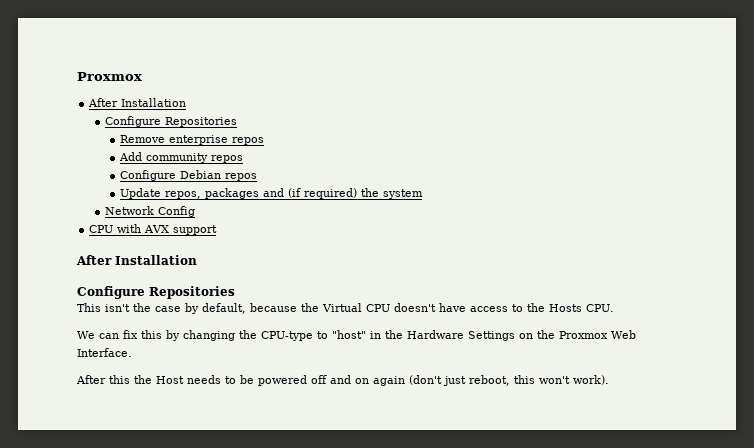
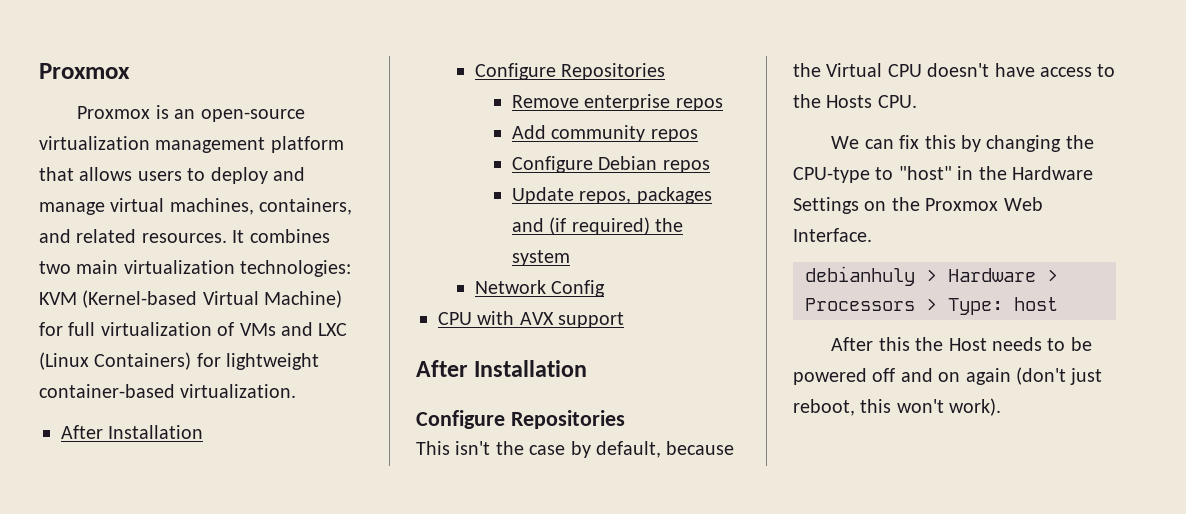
[77,72,142,81] Proxmox -> [39,63,130,79] [77,105,305,122] [39,136,344,153] [39,167,305,184] [39,198,353,215] [39,229,330,243] [39,260,352,277] [39,290,343,308] [39,322,348,336] [39,352,320,370] [39,384,297,398] Proxmox // Proxmox is an open-source virtualization management platform that allows users to deploy and manage virtual machines, containers, and related resources. It combines two main virtualization technologies: KVM (Kernel-based Virtual Machine) for full virtualization of VMs and LXC (Linux Containers) for lightweight container-based virtualization.
(132, 352) none -> [805,266,1058,286] [805,297,1058,315] // debianhuly > Hardware > Processors > Type: host

